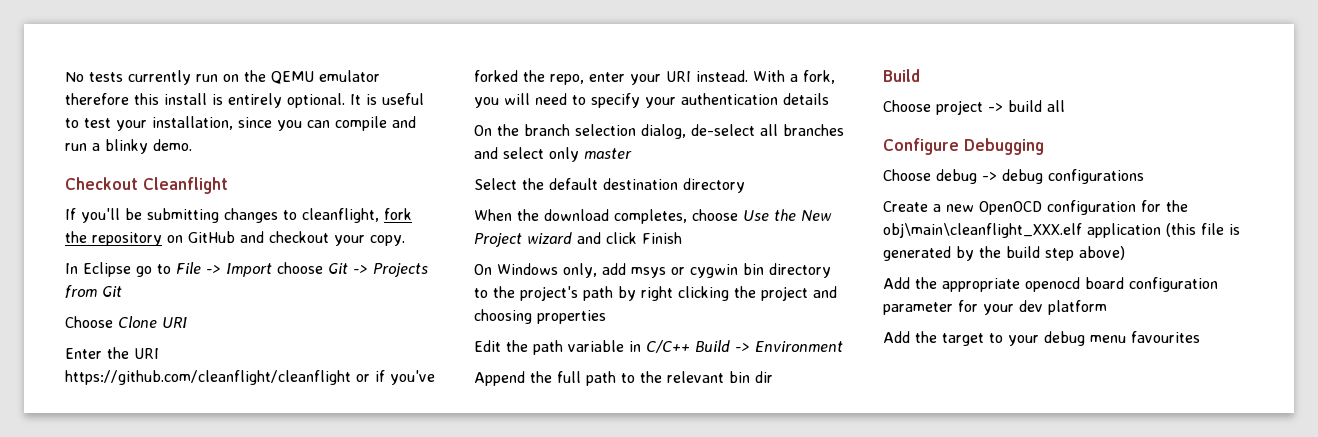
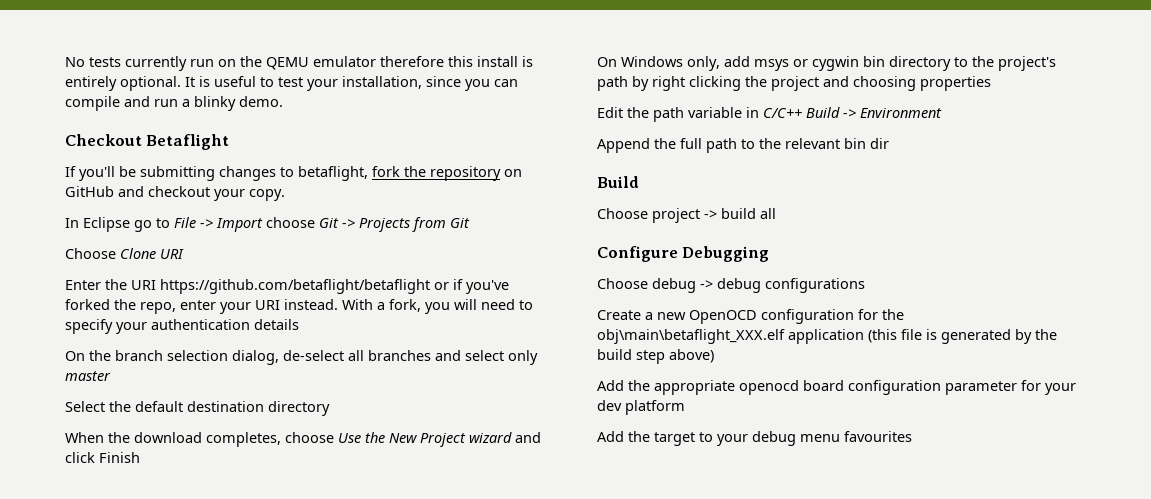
[143,177,228,194] Cleanflight -> [146,134,230,150] Betaflight
[302,208,379,223] cleanflight, -> [298,166,368,181] betaflight,
[65,370,351,385] https://github.com/cleanflight/cleanflight -> [160,279,430,294] https://github.com/betaflight/betaflight
[883,223,1082,238] obj\main\cleanflight_XXX.elf -> [597,329,785,344] obj\main\betaflight_XXX.elf

